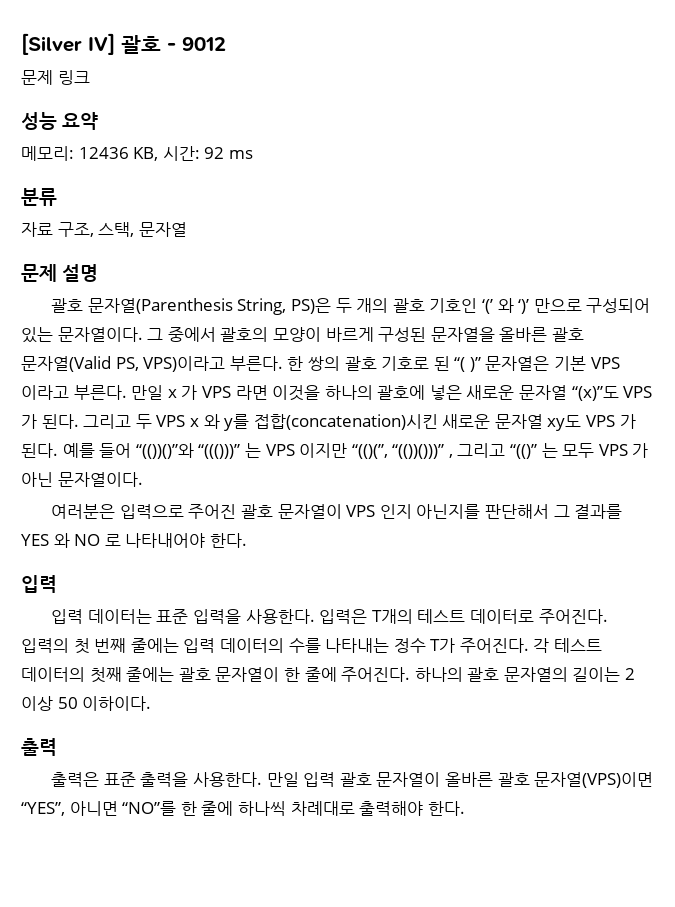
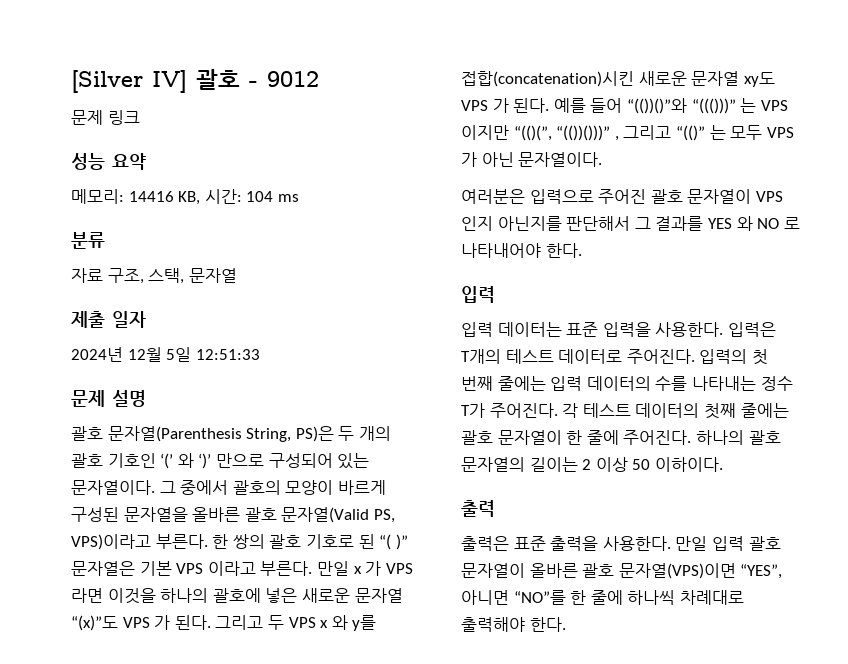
[78,147,129,159] 12436 -> [128,191,174,202] 14416
[204,147,225,159] 92 -> [246,191,274,202] 104
(187, 229) none -> [71,311,146,328] [71,347,260,362] // 제출 일자 // 2024년 12월 5일 12:51:33

